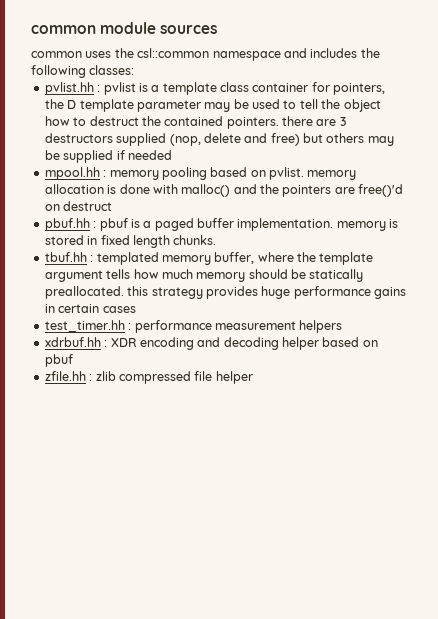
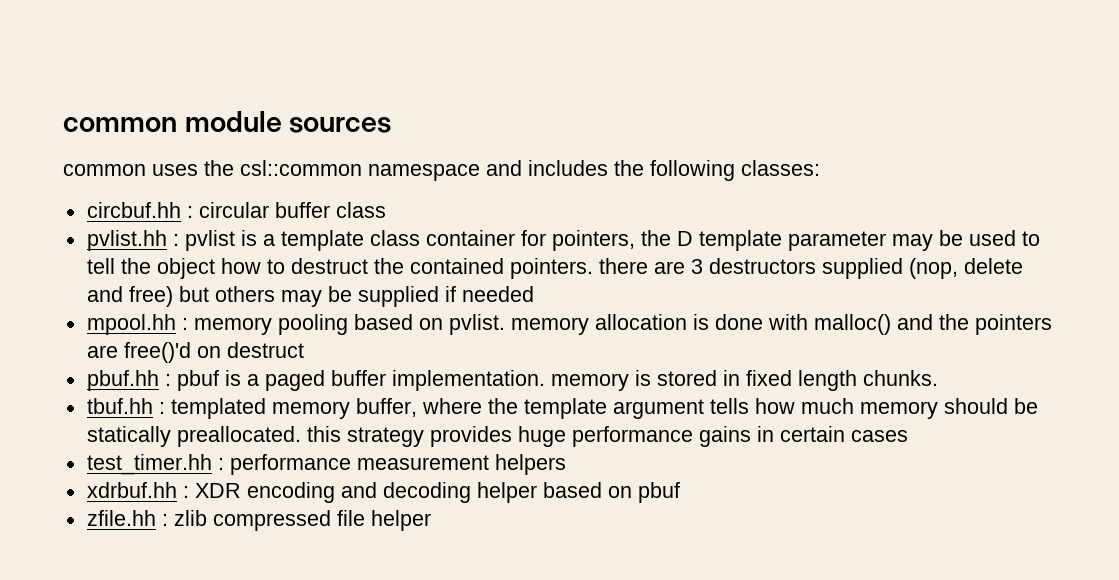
(135, 70) none -> [86,202,386,218] // circbuf.hh : circular buffer class

